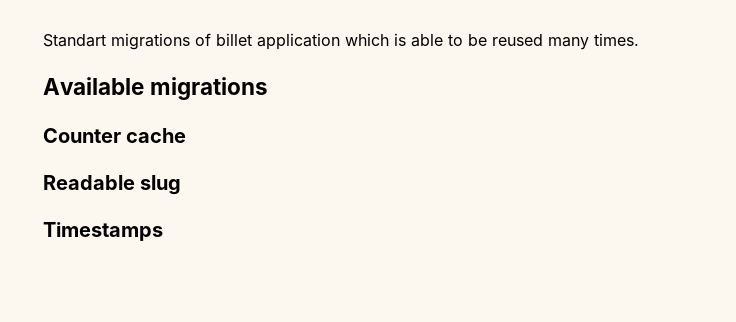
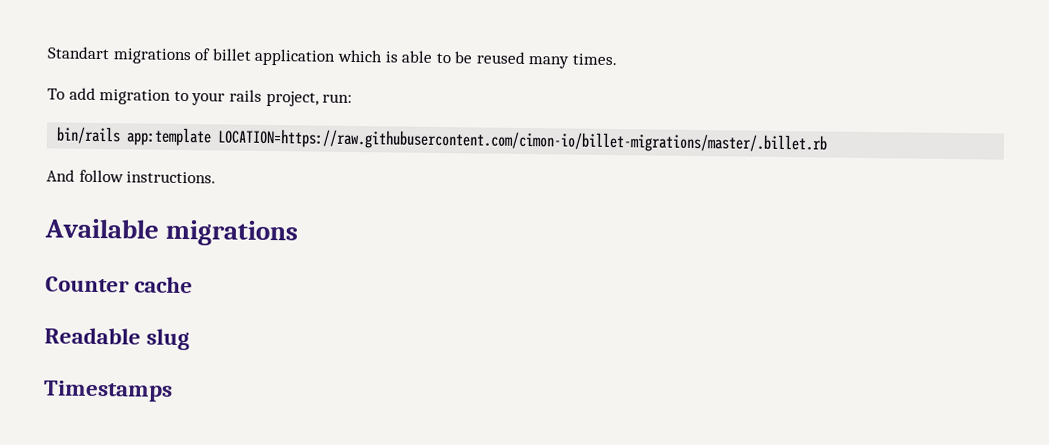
(639, 39) none -> [47,87,353,107] [56,126,829,154] [46,169,217,184] // To add migration to your rails project, run: // bin/rails app:template LOCATION=https://raw.githubusercontent.com/cimon-io/billet-migrations/master/.billet.rb // And follow instructions.

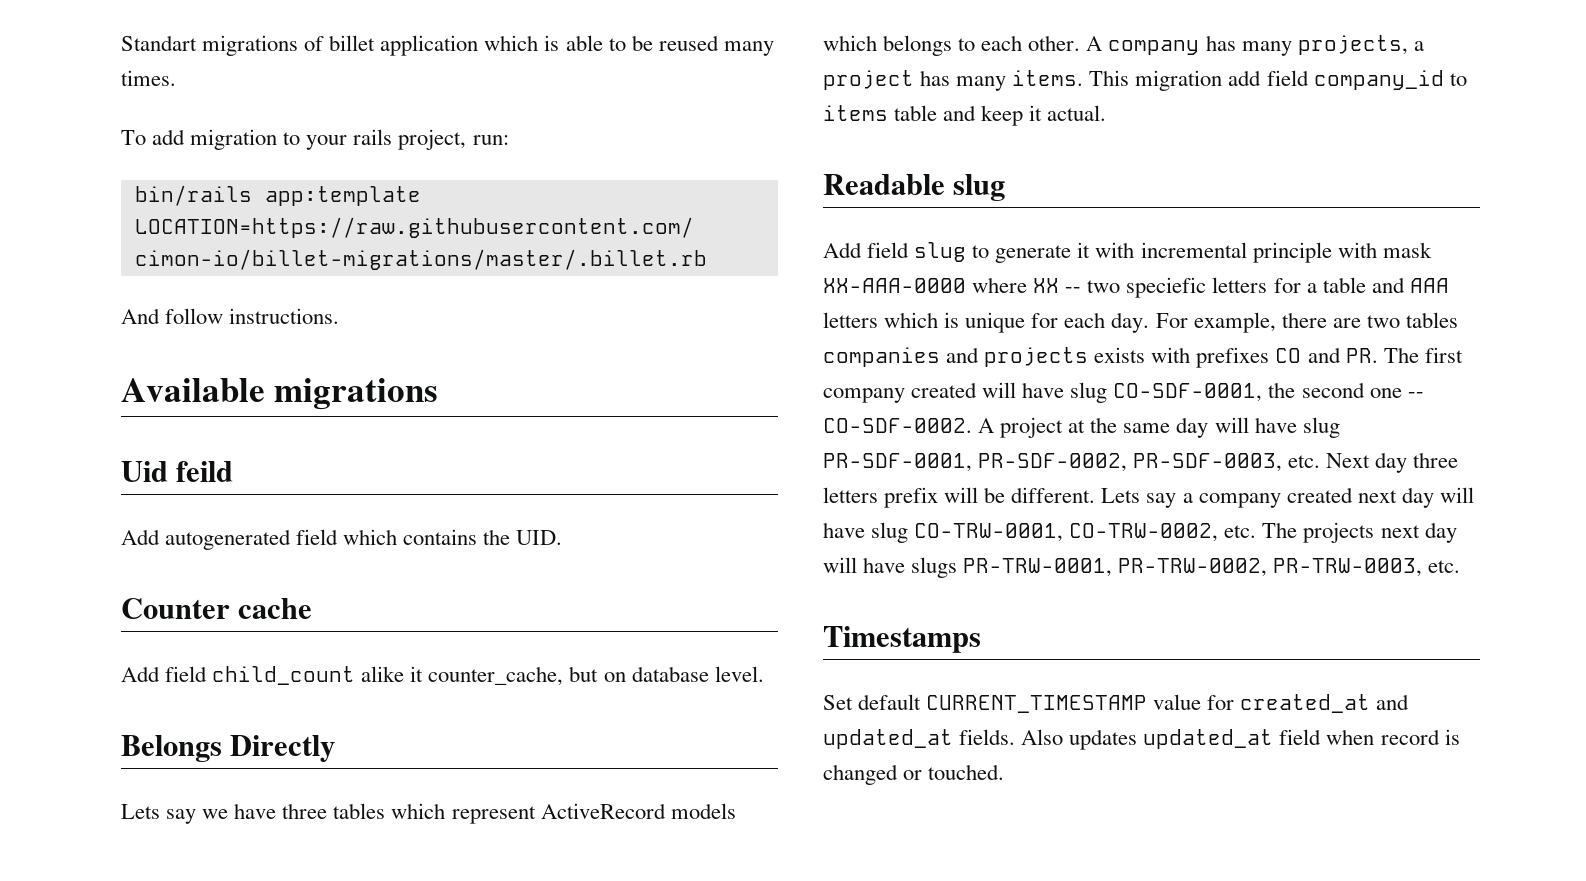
[45,276,194,294] [44,327,191,351] [43,380,173,402] Counter cache // Readable slug // Timestamps -> [121,461,234,482] [121,529,563,550] [121,598,313,619] [121,666,764,686] [121,735,336,762] [121,803,736,824] [823,35,1424,56] [823,70,1467,91] [823,105,1107,126] [823,174,1006,201] [823,242,1432,263] [823,277,1449,298] [823,312,1458,333] [823,347,1463,368] [823,382,1424,403] [823,417,1340,438] [823,452,1459,473] [823,487,1474,508] [823,522,1457,543] [823,557,1461,578] [823,626,981,653] [823,694,1410,713] [823,729,1460,750] [823,764,1005,785] Uid feild // Add autogenerated field which contains the UID. // Counter cache // Add field child_count alike it counter_cache, but on database level. // Belongs Directly // Lets say we have three tables which represent ActiveRecord models which belongs to each other. A company has many projects, a project has many items. This migration add field company_id to items table and keep it actual. // Readable slug // Add field slug to generate it with incremental principle with mask XX-AAA-0000 where XX -- two speciefic letters for a table and AAA letters which is unique for each day. For example, there are two tables companies and projects exists with prefixes CO and PR. The first company created will have slug CO-SDF-0001, the second one -- CO-SDF-0002. A project at the same day will have slug PR-SDF-0001, PR-SDF-0002, PR-SDF-0003, etc. Next day three letters prefix will be different. Lets say a company created next day will have slug CO-TRW-0001, CO-TRW-0002, etc. The projects next day will have slugs PR-TRW-0001, PR-TRW-0002, PR-TRW-0003, etc. // Timestamps // Set default CURRENT_TIMESTAMP value for created_at and updated_at fields. Also updates updated_at field when record is changed or touched.

